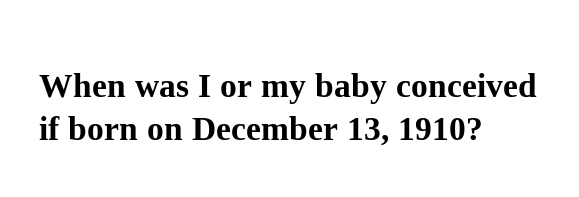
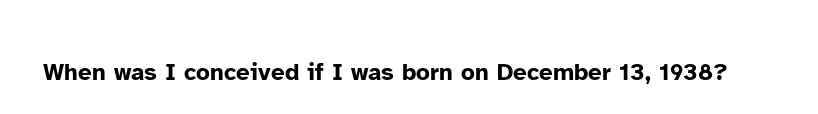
[220,73,538,104] [39,116,60,140] or my baby conceived if -> [184,62,394,80] conceived if I was
[398,118,484,140] 1910? -> [659,64,728,80] 1938?

